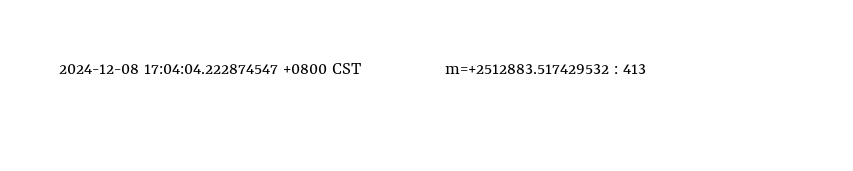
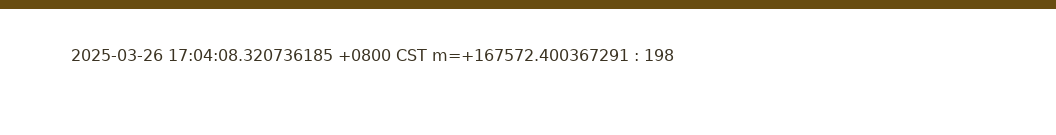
[59,63,646,74] 2024-12-08 17:04:04.222874547 +0800 CST m=+2512883.517429532 : 413 -> [71,49,674,61] 2025-03-26 17:04:08.320736185 +0800 CST m=+167572.400367291 : 198

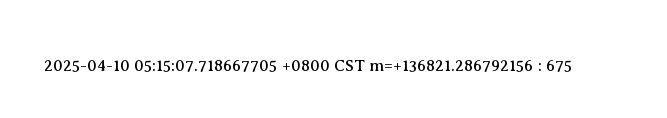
[71,49,674,61] 2025-03-26 17:04:08.320736185 +0800 CST m=+167572.400367291 : 198 -> [44,60,572,72] 2025-04-10 05:15:07.718667705 +0800 CST m=+136821.286792156 : 675

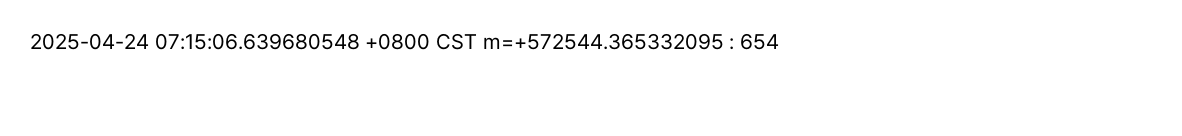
[44,60,572,72] 2025-04-10 05:15:07.718667705 +0800 CST m=+136821.286792156 : 675 -> [30,33,780,50] 2025-04-24 07:15:06.639680548 +0800 CST m=+572544.365332095 : 654

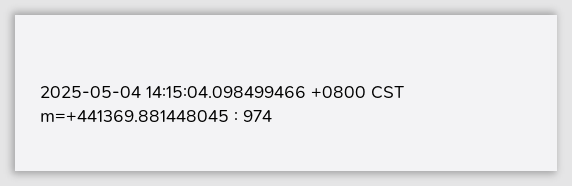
[30,33,780,50] 2025-04-24 07:15:06.639680548 +0800 CST m=+572544.365332095 : 654 -> [40,86,404,99] [40,110,272,122] 2025-05-04 14:15:04.098499466 +0800 CST m=+441369.881448045 : 974

